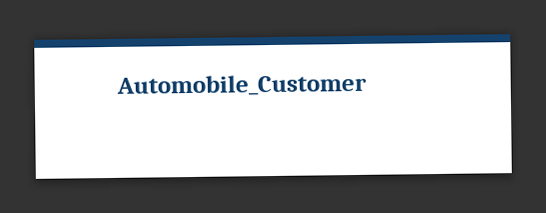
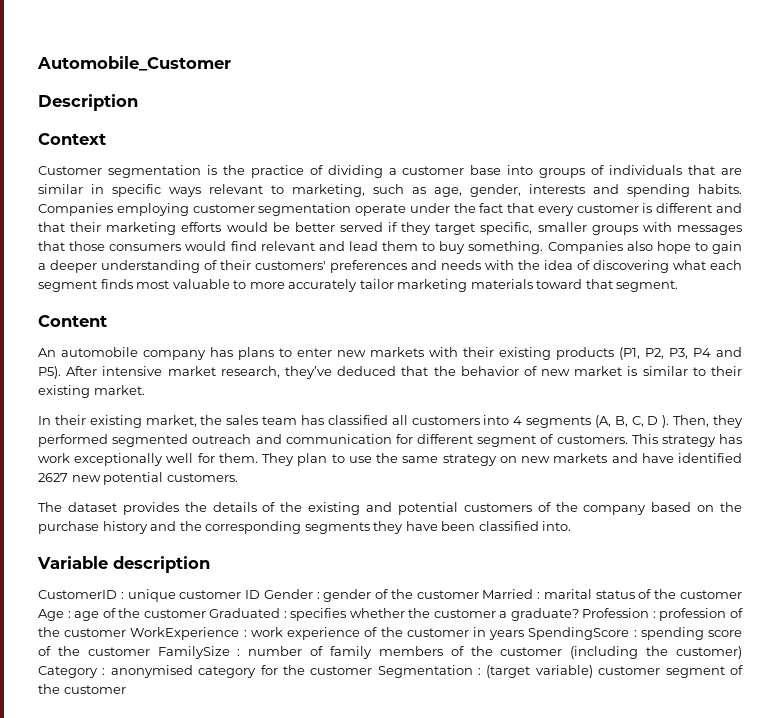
(367, 85) none -> [38,94,138,111] [38,133,106,145] [38,165,742,178] [38,184,742,197] [38,203,742,216] [38,222,742,235] [38,241,742,254] [38,260,742,273] [38,279,679,292] [38,315,107,327] [38,347,742,360] [38,366,742,379] [38,385,145,398] [38,415,744,428] [38,434,742,447] [38,453,743,466] [38,472,238,485] [38,502,742,515] [38,521,572,534] [37,556,210,573] [38,589,742,602] [38,608,743,621] [38,627,742,640] [38,646,742,659] [38,665,743,678] [38,684,126,694] // Description // Context // Customer segmentation is the practice of dividing a customer base into groups of individuals that are similar in specific ways relevant to marketing, such as age, gender, interests and spending habits. Companies employing customer segmentation operate under the fact that every customer is different and that their marketing efforts would be better served if they target specific, smaller groups with messages that those consumers would find relevant and lead them to buy something. Companies also hope to gain a deeper understanding of their customers' preferences and needs with the idea of discovering what each segment finds most valuable to more accurately tailor marketing materials toward that segment. // Content // An automobile company has plans to enter new markets with their existing products (P1, P2, P3, P4 and P5). After intensive market research, they’ve deduced that the behavior of new market is similar to their existing market. // In their existing market, the sales team has classified all customers into 4 segments (A, B, C, D ). Then, they performed segmented outreach and communication for different segment of customers. This strategy has work exceptionally well for them. They plan to use the same strategy on new markets and have identified 2627 new potential customers. // The dataset provides the details of the existing and potential customers of the company based on the purchase history and the corresponding segments they have been classified into. // Variable description // CustomerID : unique customer ID Gender : gender of the customer Married : marital status of the customer Age : age of the customer Graduated : specifies whether the customer a graduate? Profession : profession of the customer WorkExperience : work experience of the customer in years SpendingScore : spending score of the customer FamilySize : number of family members of the customer (including the customer) Category : anonymised category for the customer Segmentation : (target variable) customer segment of the customer

